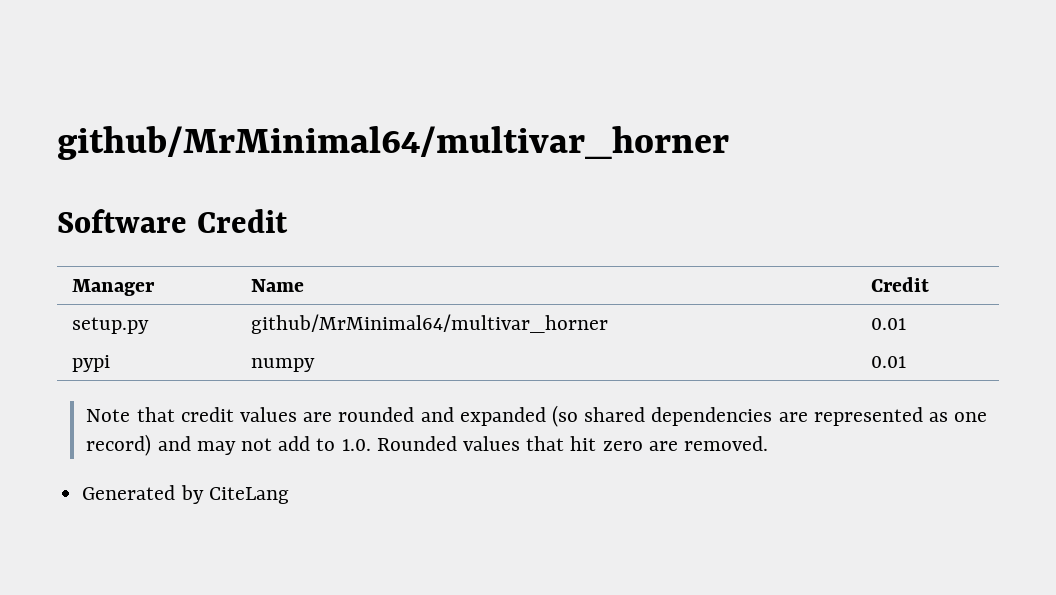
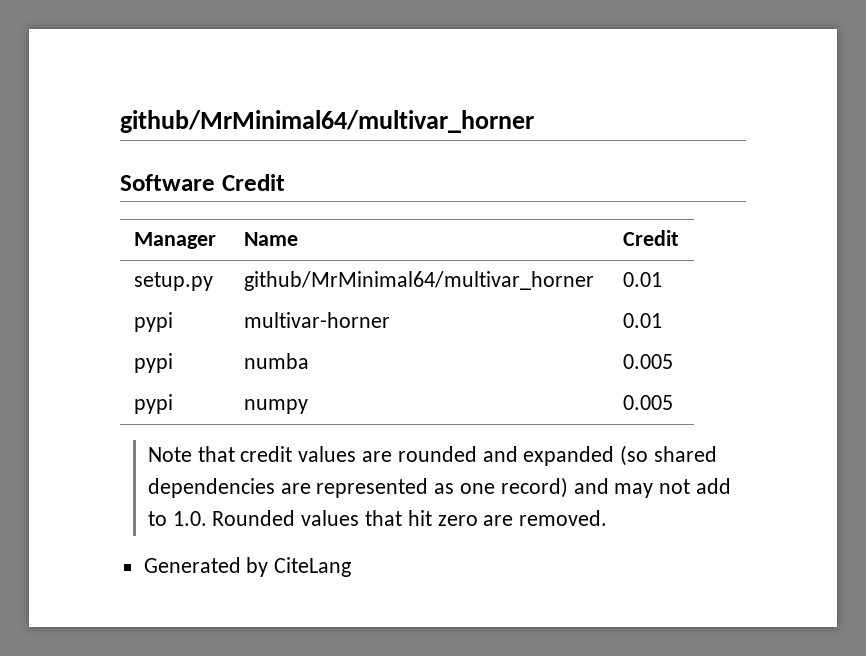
(906, 324) none -> [133,312,173,332] [243,312,390,328] [622,313,662,328] [133,353,173,373] [243,353,309,369] [622,354,673,369] // pypi | multivar-horner | 0.01 // pypi | numba | 0.005
[870,356,906,368] 0.01 -> [622,395,673,410] 0.005

